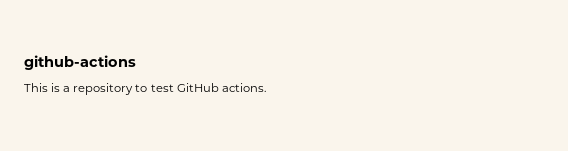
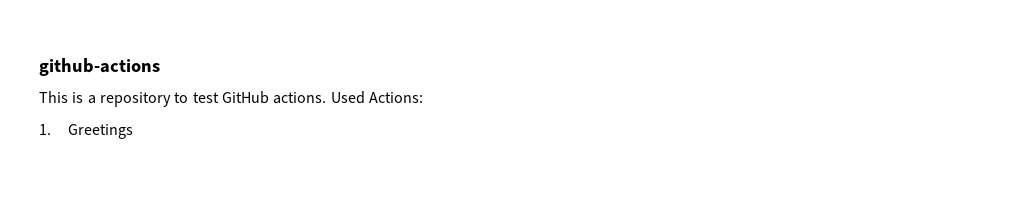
(266, 87) none -> [330,91,423,104] [39,124,134,139] Used Actions: // 1. Greetings

